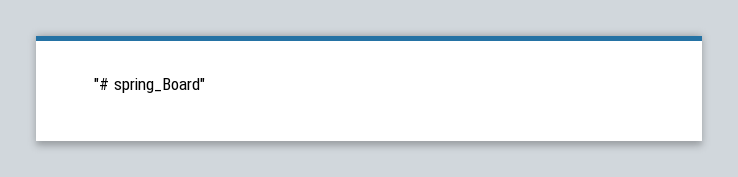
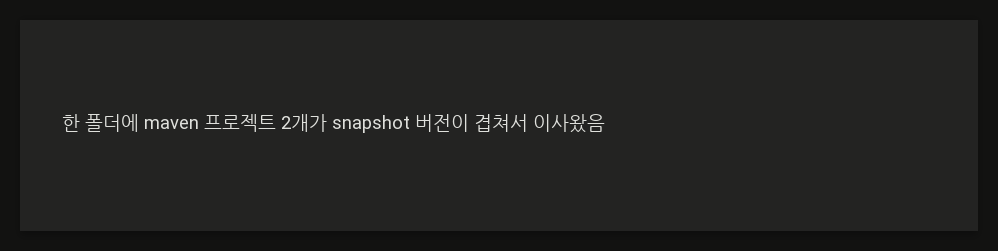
[94,78,205,93] "# spring_Board" -> [62,114,605,133] 한 폴더에 maven 프로젝트 2개가 snapshot 버전이 겹쳐서 이사왔음

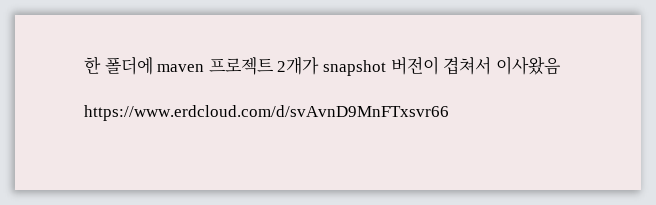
(605, 123) none -> [84,105,449,121] // https://www.erdcloud.com/d/svAvnD9MnFTxsvr66

